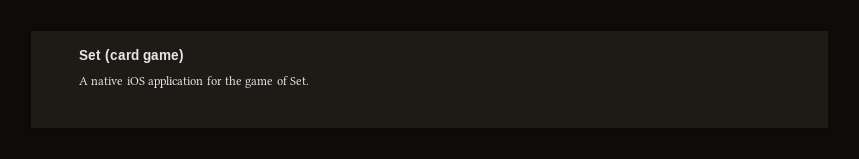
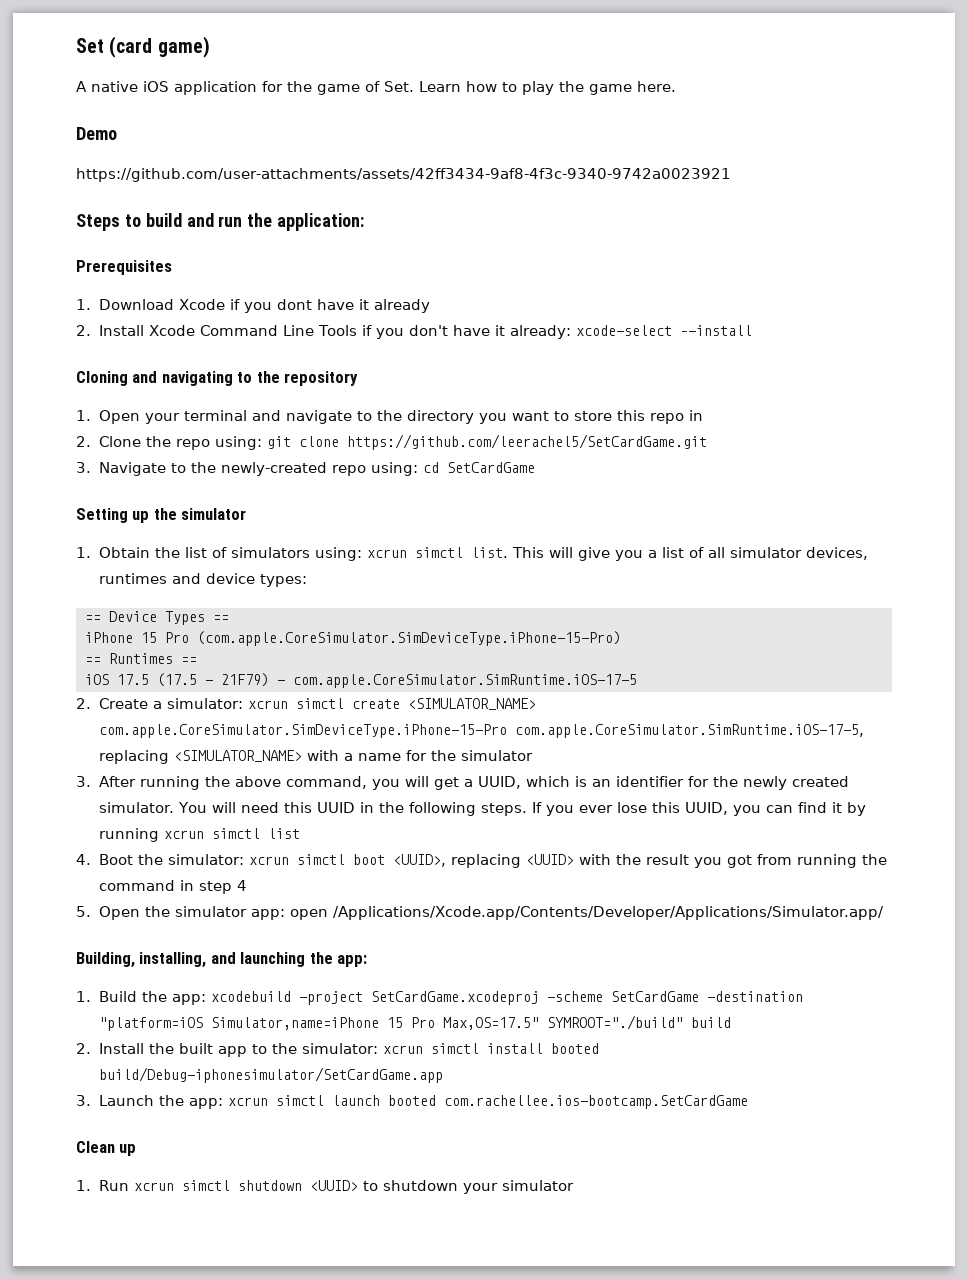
(309, 81) none -> [419,81,676,95] [76,127,117,140] [76,168,731,182] [76,213,365,231] [76,260,172,275] [76,299,430,313] [76,325,753,339] [76,371,359,386] [76,410,703,424] [76,434,707,450] [76,462,535,476] [76,508,247,523] [76,547,868,561] [98,573,307,587] [85,611,229,625] [85,631,621,646] [85,653,197,664] [85,673,637,688] [76,698,536,710] [98,724,864,738] [98,750,533,764] [76,776,849,790] [98,802,867,816] [98,828,300,842] [76,854,887,868] [98,880,247,894] [76,906,885,920] [76,952,368,968] [76,991,803,1005] [98,1015,731,1031] [76,1043,599,1057] [98,1067,443,1083] [76,1095,748,1109] [76,1141,137,1156] [76,1180,574,1194] Learn how to play the game here. // Demo // https://github.com/user-attachments/assets/42ff3434-9af8-4f3c-9340-9742a0023921 // Steps to build and run the application: // Prerequisites // 1. Download Xcode if you dont have it already // 2. Install Xcode Command Line Tools if you don't have it already: xcode-select –-install // Cloning and navigating to the repository // 1. Open your terminal and navigate to the directory you want to store this repo in // 2. Clone the repo using: git clone https://github.com/leerachel5/SetCardGame.git // 3. Navigate to the newly-created repo using: cd SetCardGame // Setting up the simulator // 1. Obtain the list of simulators using: xcrun simctl list. This will give you a list of all simulator devices, runtimes and device types: // == Device Types == // iPhone 15 Pro (com.apple.CoreSimulator.SimDeviceType.iPhone-15-Pro) // == Runtimes == // iOS 17.5 (17.5 - 21F79) - com.apple.CoreSimulator.SimRuntime.iOS-17-5 // 2. Create a simulator: xcrun simctl create <SIMULATOR_NAME> com.apple.CoreSimulator.SimDeviceType.iPhone-15-Pro com.apple.CoreSimulator.SimRuntime.iOS-17-5, replacing <SIMULATOR_NAME> with a name for the simulator // 3. After running the above command, you will get a UUID, which is an identifier for the newly created simulator. You will need this UUID in the following steps. If you ever lose this UUID, you can find it by running xcrun simctl list // 4. Boot the simulator: xcrun simctl boot <UUID>, replacing <UUID> with the result you got from running the command in step 4 // 5. Open the simulator app: open /Applications/Xcode.app/Contents/Developer/Applications/Simulator.app/ // Building, installing, and launching the app: // 1. Build the app: xcodebuild -project SetCardGame.xcodeproj -scheme SetCardGame -destination "platform=iOS Simulator,name=iPhone 15 Pro Max,OS=17.5" SYMROOT="./build" build // 2. Install the built app to the simulator: xcrun simctl install booted build/Debug-iphonesimulator/SetCardGame.app // 3. Launch the app: xcrun simctl launch booted com.rachellee.ios-bootcamp.SetCardGame // Clean up // 1. Run xcrun simctl shutdown <UUID> to shutdown your simulator

